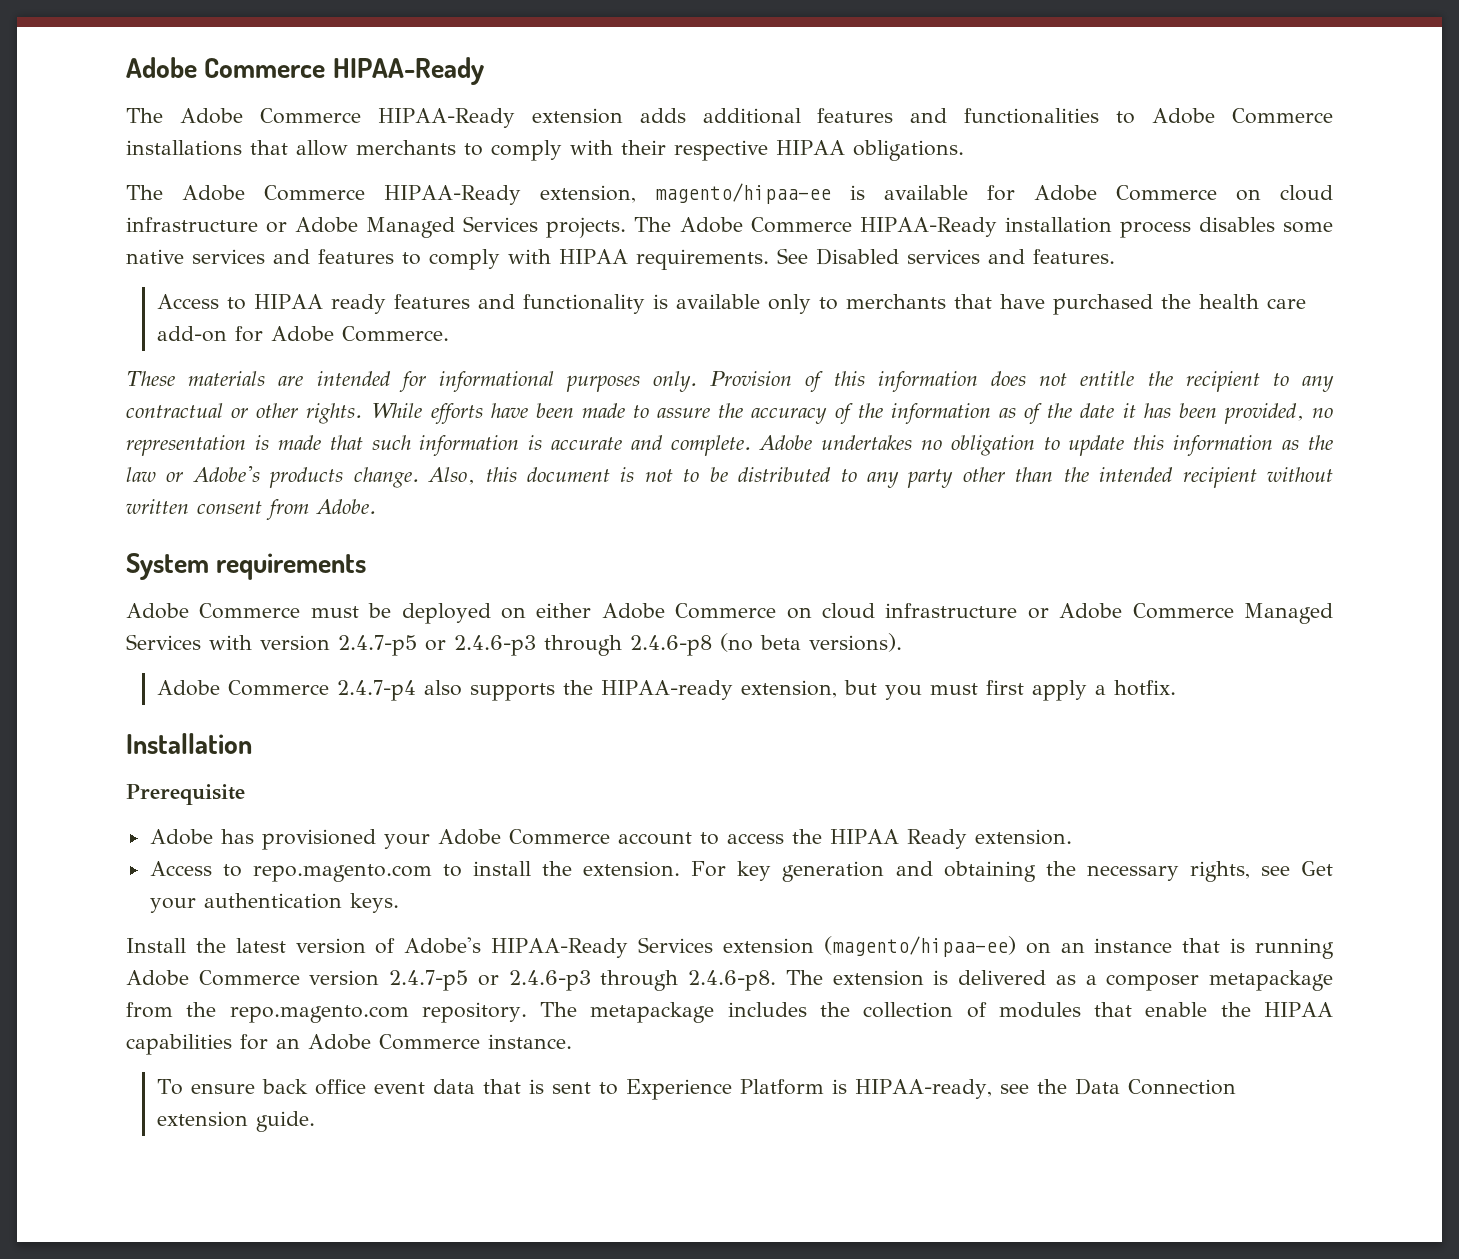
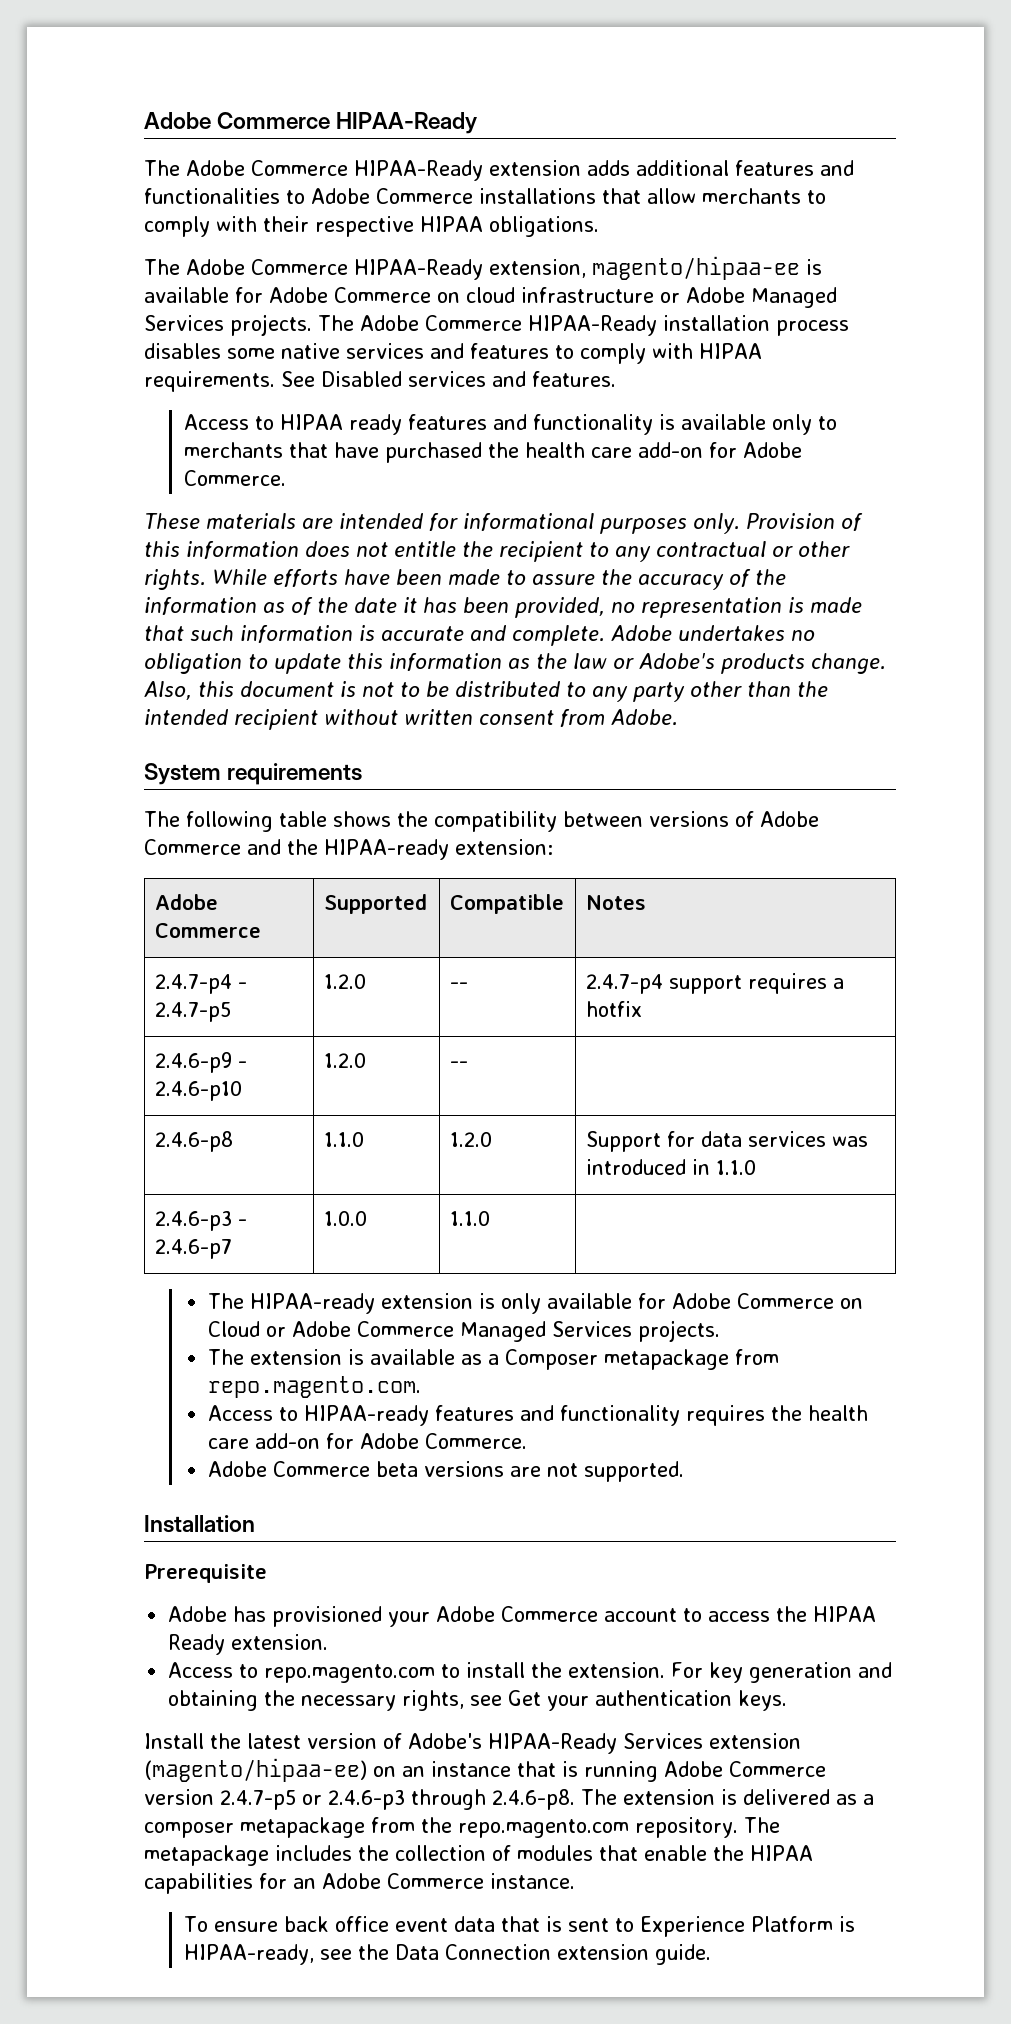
[126,603,1018,624] Adobe Commerce must be deployed on either Adobe Commerce on cloud infrastructure -> [144,811,819,832] [144,839,553,860] [154,894,218,910] [154,923,261,938] [323,894,427,914] [449,894,564,914] [585,895,646,910] [154,974,247,994] [154,1002,231,1022] [323,974,366,989] [449,982,468,989] [585,973,844,994] [585,1001,642,1017] [154,1052,247,1073] [154,1081,242,1101] [323,1053,366,1068] [449,1061,468,1068] [154,1131,233,1152] [323,1132,364,1147] [449,1132,492,1147] [585,1131,868,1152] [585,1159,756,1175] [154,1211,247,1231] [154,1239,232,1259] [323,1211,367,1226] [449,1211,490,1226] [208,1293,864,1314] [208,1321,261,1337] The following table shows the compatibility between versions of Adobe Commerce and the HIPAA-ready extension: // Adobe Commerce | Supported | Compatible | Notes // 2.4.7-p4 - 2.4.7-p5 | 1.2.0 | -- | 2.4.7-p4 support requires a hotfix // 2.4.6-p9 - 2.4.6-p10 | 1.2.0 | -- | // 2.4.6-p8 | 1.1.0 | 1.2.0 | Support for data services was introduced in 1.1.0 // 2.4.6-p3 - 2.4.6-p7 | 1.0.0 | 1.1.0 | // The HIPAA-ready extension is only available for Adobe Commerce on Cloud
[209,633,902,656] [157,680,1177,701] with version 2.4.7-p5 or 2.4.6-p3 through 2.4.6-p8 (no beta versions). // Adobe Commerce 2.4.7-p4 also supports the HIPAA-ready extension, but you must first apply a hotfix. -> [638,1320,721,1342] [208,1349,780,1370] [208,1376,422,1398] [208,1405,869,1426] [208,1433,528,1449] [208,1461,685,1482] projects. // The extension is available as a Composer metapackage from repo.magento.com. // Access to HIPAA-ready features and functionality requires the health care add-on for Adobe Commerce. // Adobe Commerce beta versions are not supported.

